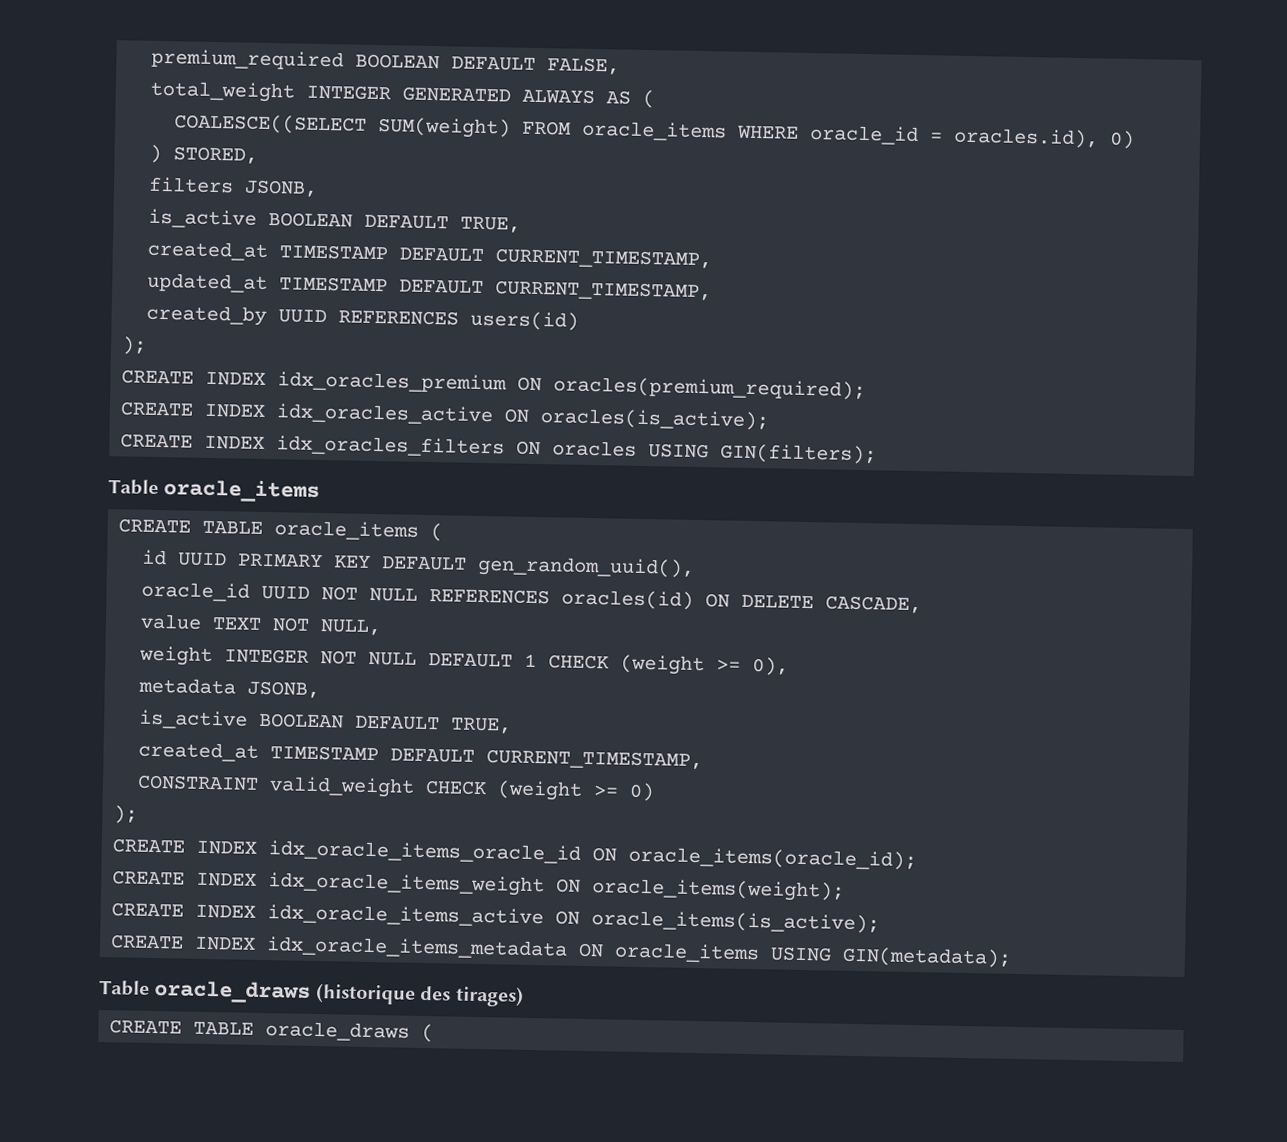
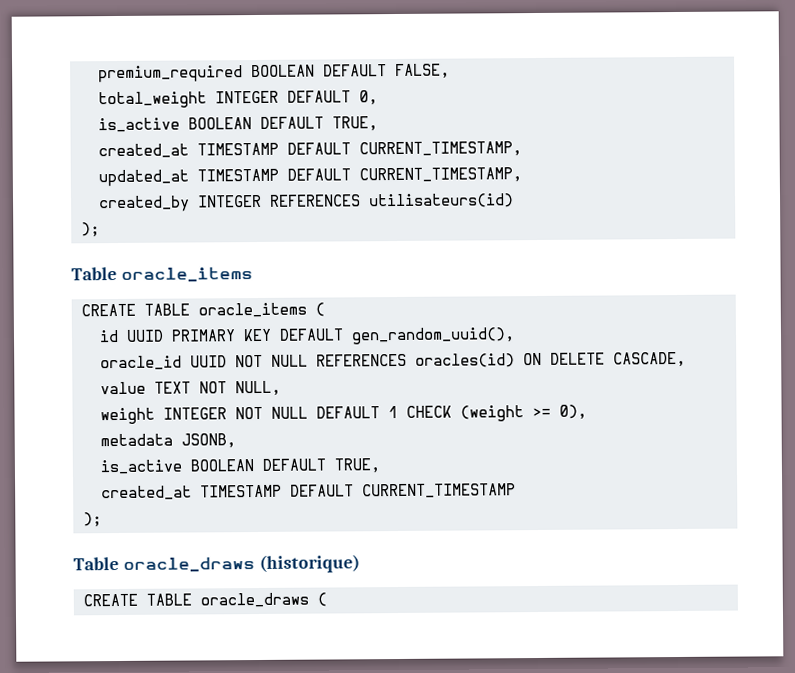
[402,86,656,109] [174,113,1136,150] [149,144,259,164] [148,176,319,197] GENERATED ALWAYS AS ( // COALESCE((SELECT SUM(weight) FROM oracle_items WHERE oracle_id = oracles.id), 0) // ) STORED, // filters JSONB, -> [287,90,379,106] DEFAULT 0,
[278,309,580,331] [121,336,148,355] [121,369,867,401] [120,401,770,431] [120,433,878,465] UUID REFERENCES users(id) // ); // CREATE INDEX idx_oracles_premium ON oracles(premium_required); // CREATE INDEX idx_oracles_active ON oracles(is_active); // CREATE INDEX idx_oracles_filters ON oracles USING GIN(filters); -> [197,193,515,209] [81,222,101,238] INTEGER REFERENCES utilisateurs(id) // );
[486,749,704,771] [137,774,656,802] [113,805,139,824] [112,838,918,871] [112,870,846,902] [111,902,881,934] [110,934,1013,968] CURRENT_TIMESTAMP, // CONSTRAINT valid_weight CHECK (weight >= 0) // ); // CREATE INDEX idx_oracle_items_oracle_id ON oracle_items(oracle_id); // CREATE INDEX idx_oracle_items_weight ON oracle_items(weight); // CREATE INDEX idx_oracle_items_active ON oracle_items(is_active); // CREATE INDEX idx_oracle_items_metadata ON oracle_items USING GIN(metadata); -> [362,483,517,499] [83,512,103,528] CURRENT_TIMESTAMP // );
[314,982,524,1007] (historique des tirages) -> [258,554,360,573] (historique)

